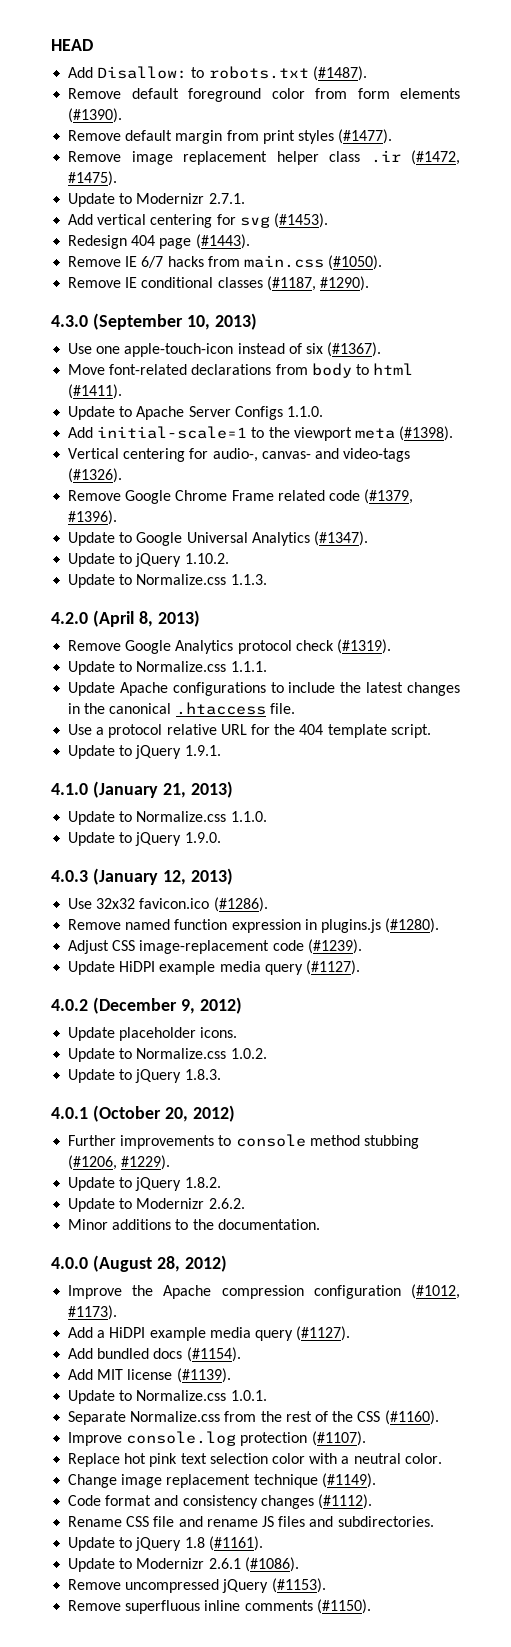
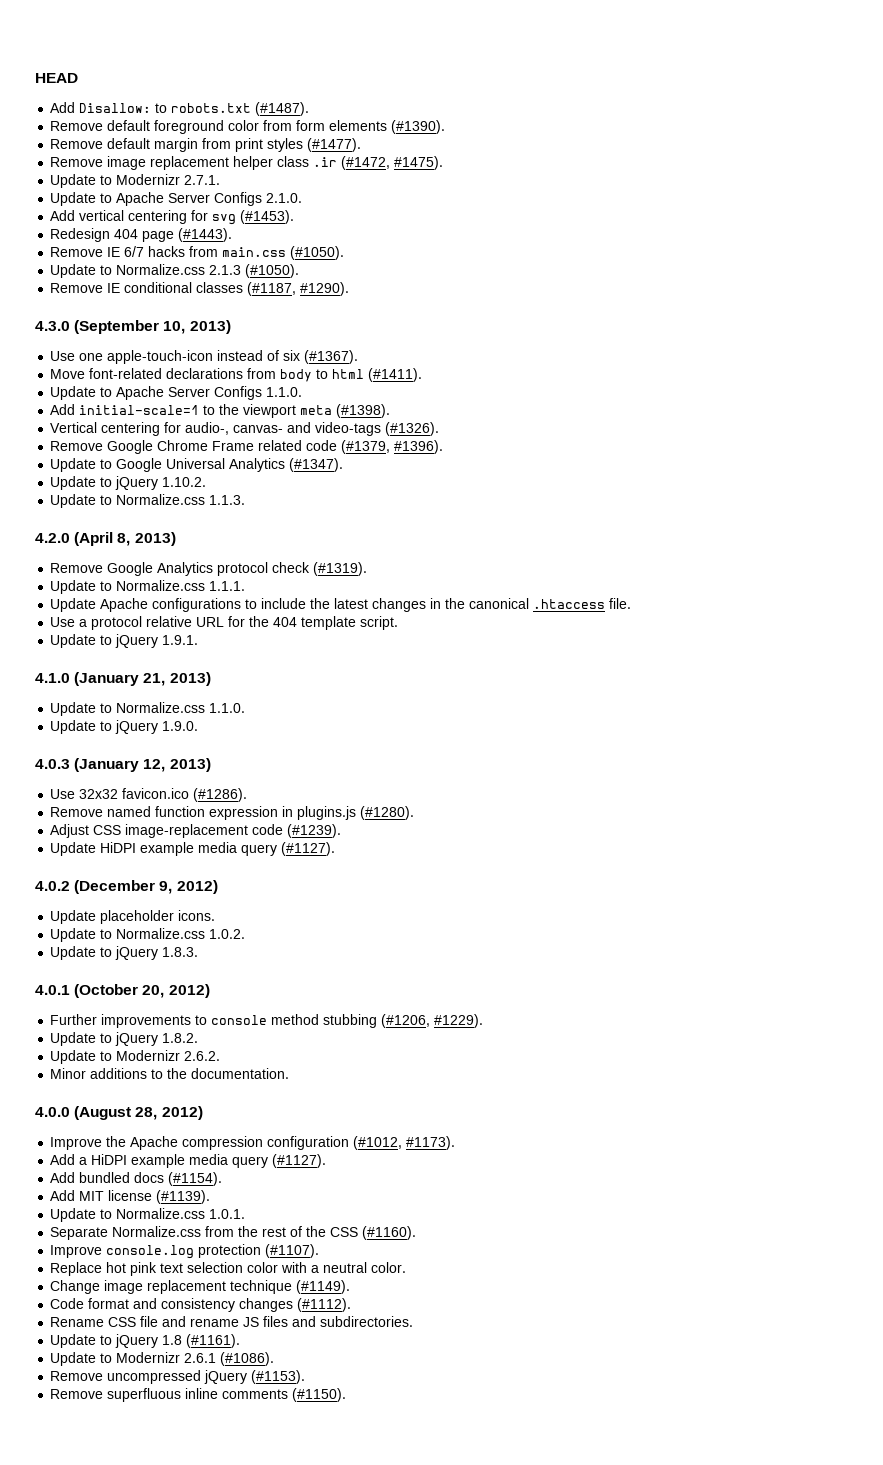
(245, 198) none -> [50,192,303,206] // Update to Apache Server Configs 2.1.0.
(383, 262) none -> [50,264,300,278] // Update to Normalize.css 2.1.3 (#1050).

